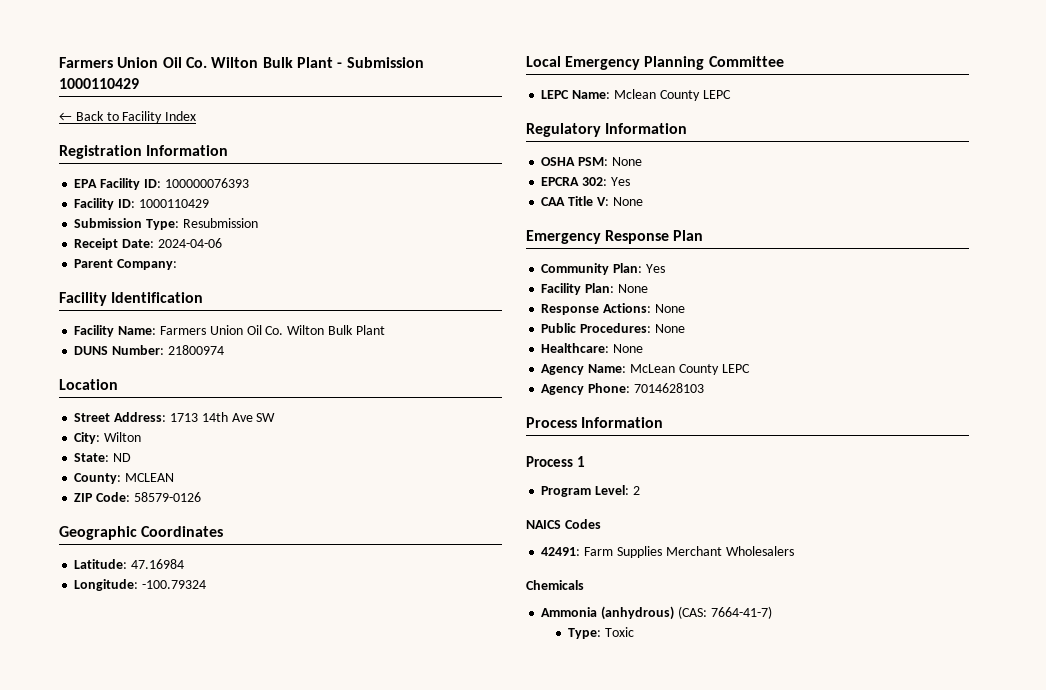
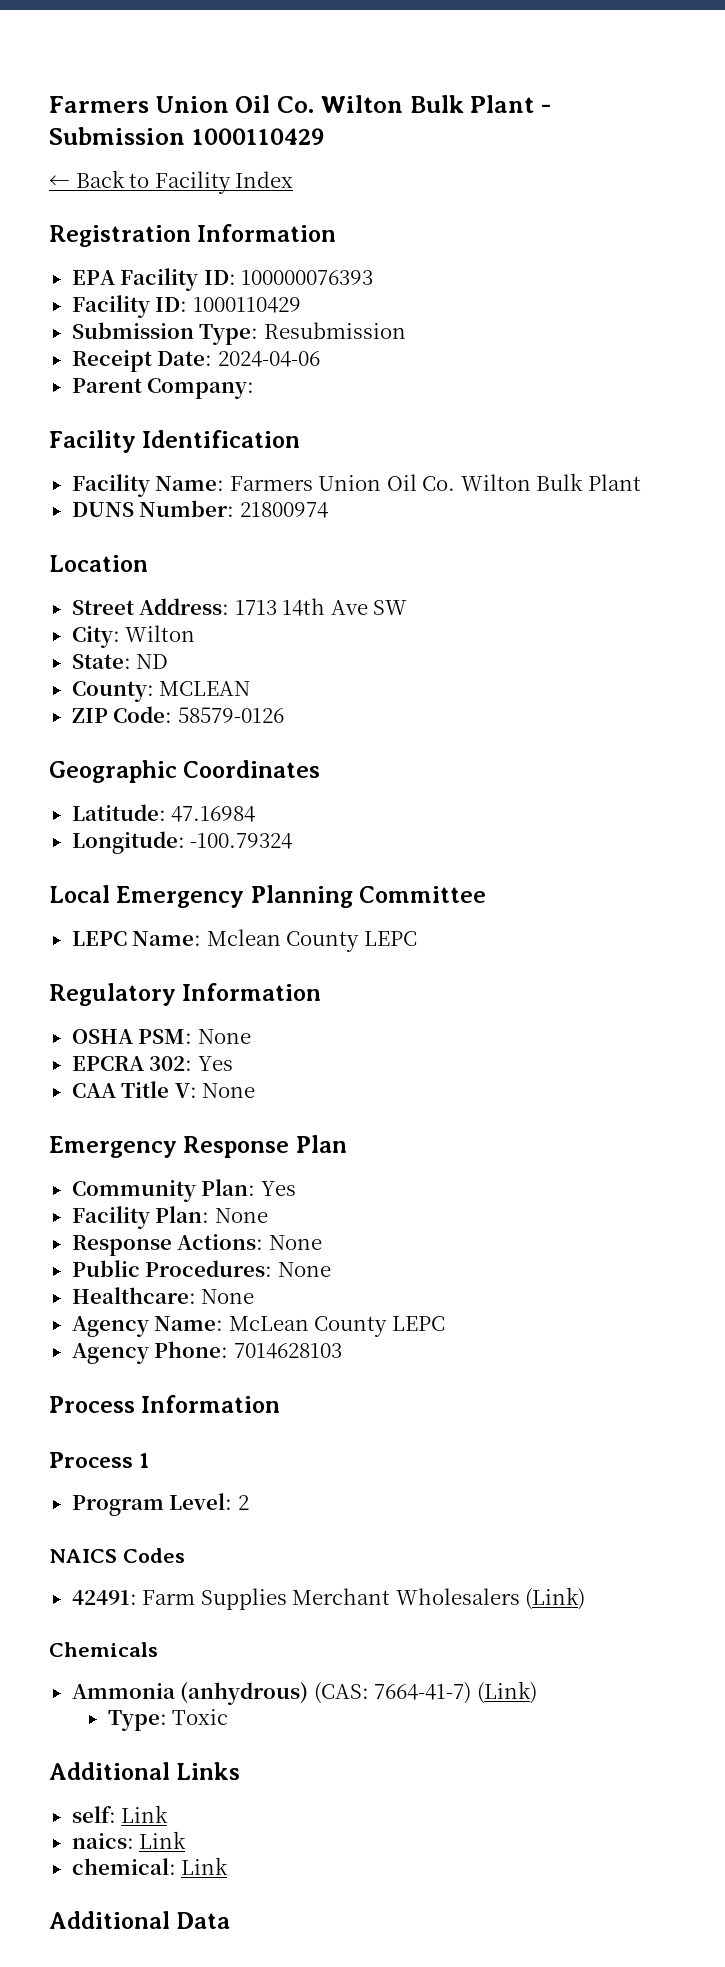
(794, 551) none -> [525,1587,586,1610] (Link)
(772, 612) none -> [476,1681,537,1704] (Link)
(635, 632) none -> [49,1762,241,1780] [71,1805,169,1823] [71,1831,187,1849] [71,1857,229,1875] [49,1911,231,1929] // Additional Links // self: Link // naics: Link // chemical: Link // Additional Data

